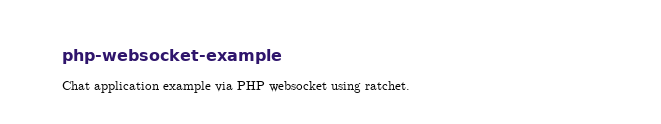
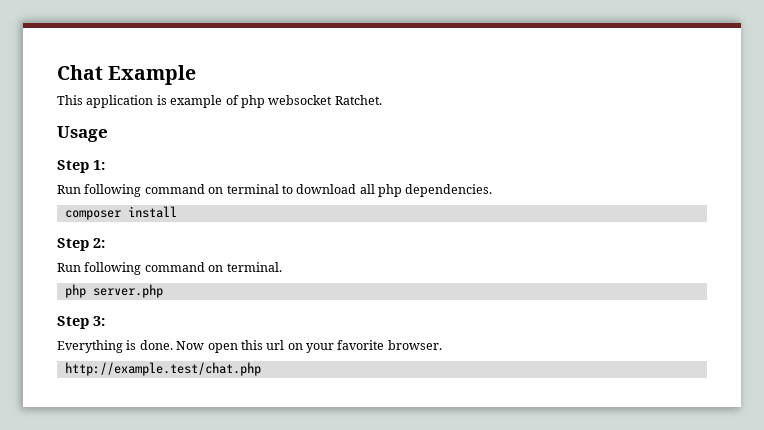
[62,49,282,64] [62,81,410,93] php-websocket-example // Chat application example via PHP websocket using ratchet. -> [57,65,197,85] [57,95,382,108] [57,126,108,142] [57,160,105,173] [57,184,493,197] [64,206,177,220] [57,238,105,251] [57,262,282,275] [64,284,163,298] [57,316,105,329] [57,340,442,353] [64,362,261,376] Chat Example // This application is example of php websocket Ratchet. // Usage // Step 1: // Run following command on terminal to download all php dependencies. // composer install // Step 2: // Run following command on terminal. // php server.php // Step 3: // Everything is done. Now open this url on your favorite browser. // http://example.test/chat.php

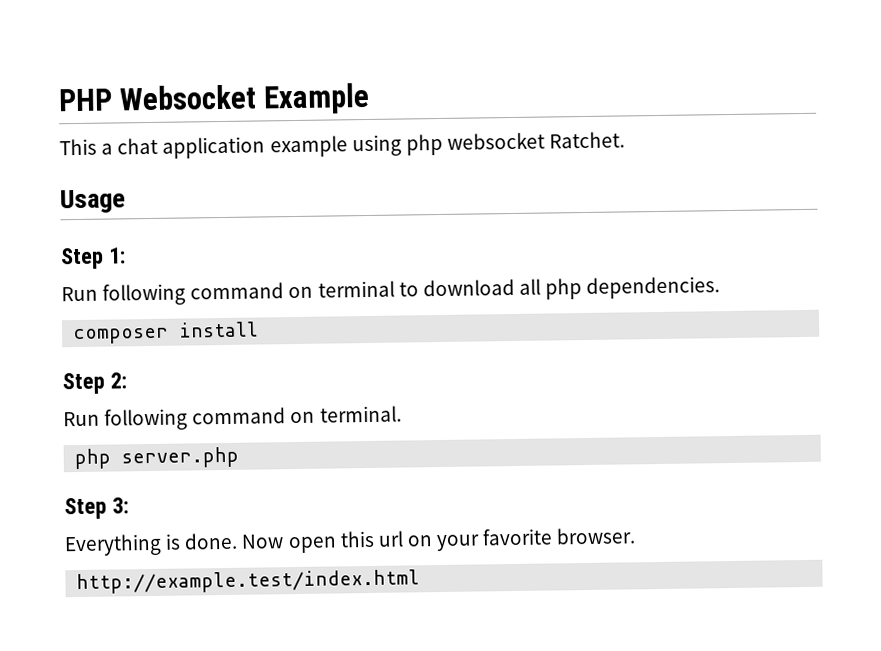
[57,65,103,80] Chat -> [58,84,257,112] PHP Websocket
[86,95,239,108] application is example of -> [101,134,402,159] a chat application example using
[64,362,261,376] http://example.test/chat.php -> [76,569,421,595] http://example.test/index.html

